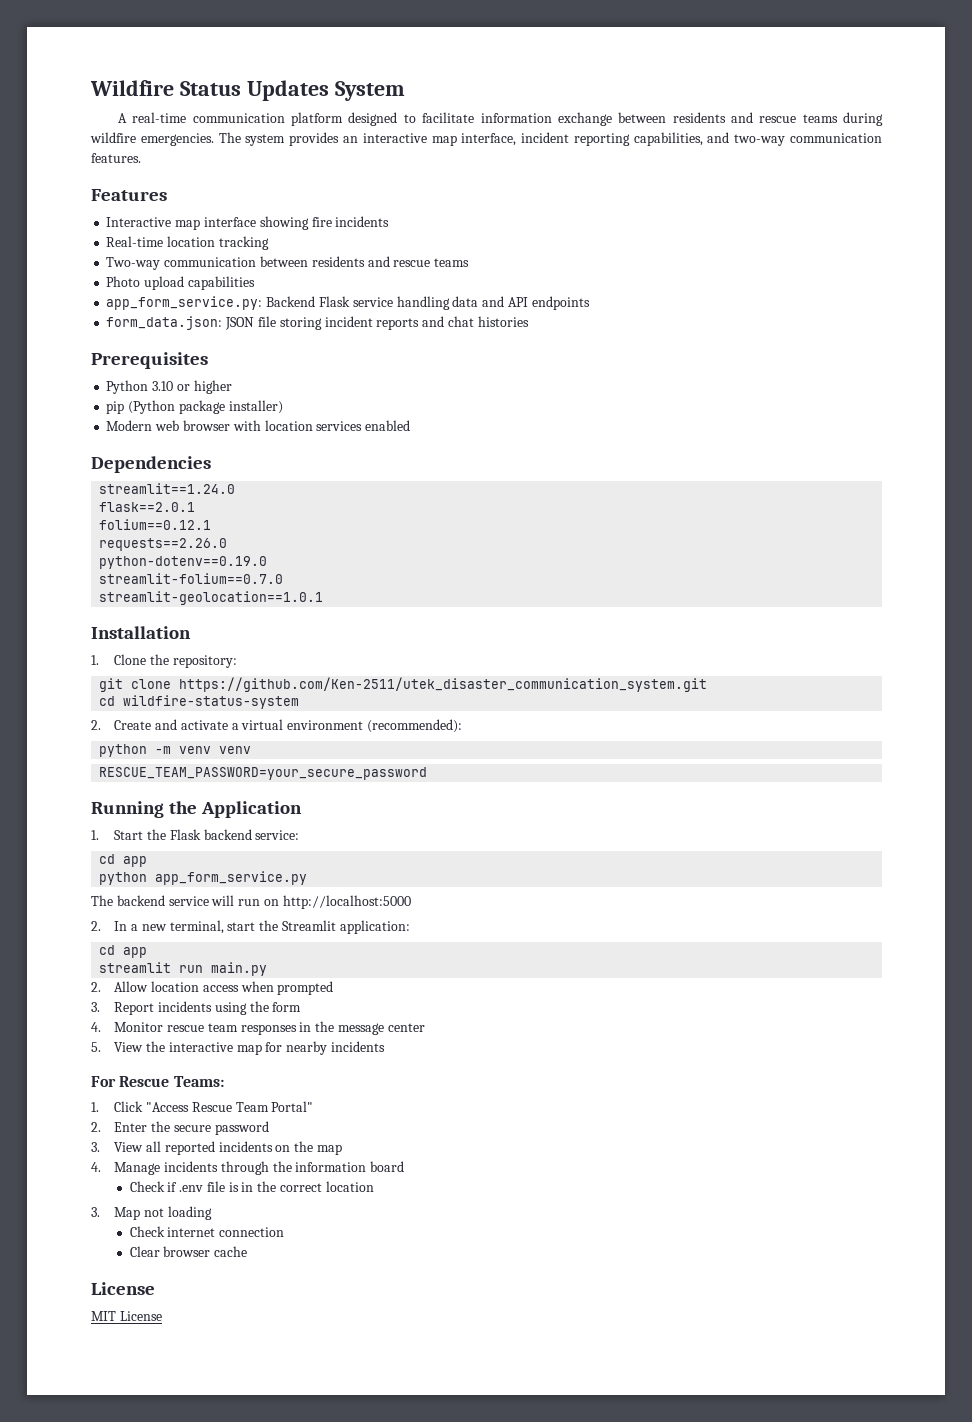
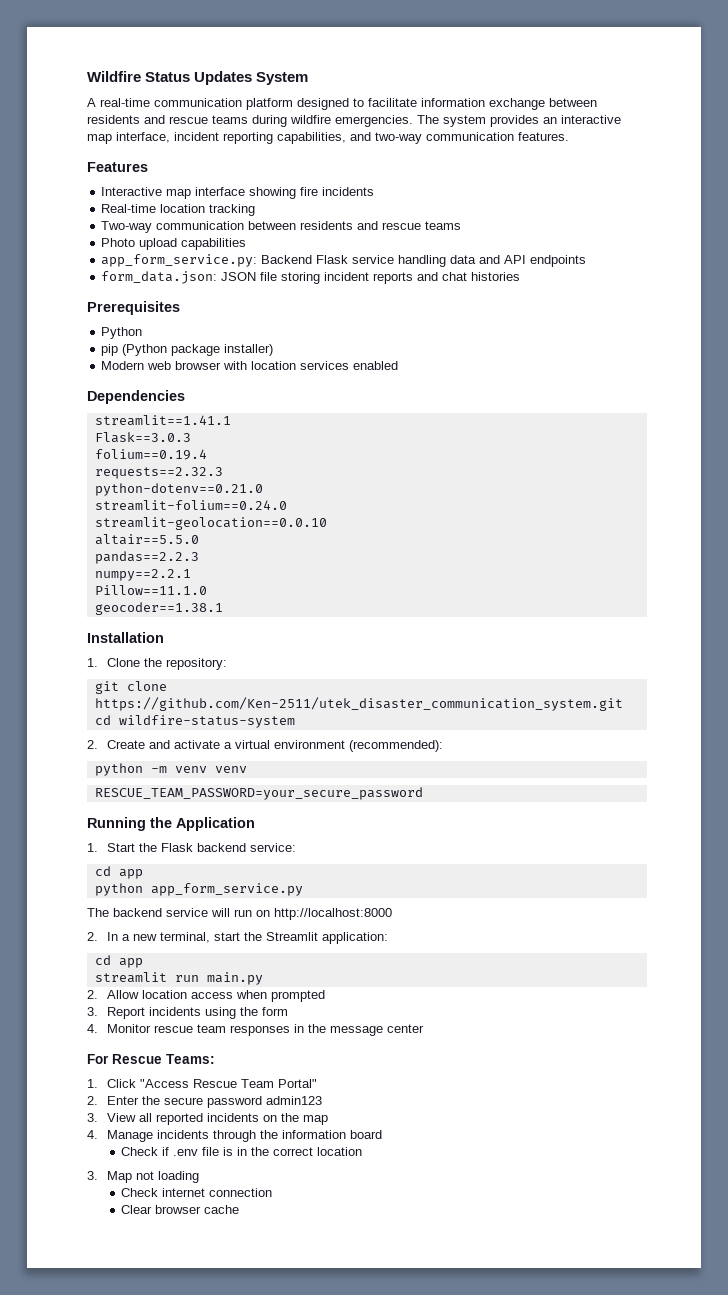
[152,380,232,394] 3.10 or higher -> (143, 333) none
[99,483,236,494] [99,502,196,512] [99,519,212,530] [99,538,228,551] [99,556,268,569] [99,573,284,584] [99,591,324,605] streamlit==1.24.0 // flask==2.0.1 // folium==0.12.1 // requests==2.26.0 // python-dotenv==0.19.0 // streamlit-folium==0.7.0 // streamlit-geolocation==1.0.1 -> [94,415,231,426] [94,432,191,443] [94,449,207,460] [94,467,223,479] [94,483,263,496] [94,500,287,511] [94,517,327,530] [94,534,199,545] [94,551,199,564] [94,569,191,581] [94,585,207,595] [94,602,223,615] streamlit==1.41.1 // Flask==3.0.3 // folium==0.19.4 // requests==2.32.3 // python-dotenv==0.21.0 // streamlit-folium==0.24.0 // streamlit-geolocation==0.0.10 // altair==5.5.0 // pandas==2.2.3 // numpy==2.2.1 // Pillow==11.1.0 // geocoder==1.38.1
[282,895,411,909] http://localhost:5000 -> [274,908,392,920] http://localhost:8000
[91,1041,385,1055] // 5. View the interactive map for nearby incidents -> (424, 1028) none
(269, 1128) none -> [265,1096,322,1105] admin123
[91,1282,155,1295] [91,1311,162,1321] // License // MIT License -> (240, 1209) none

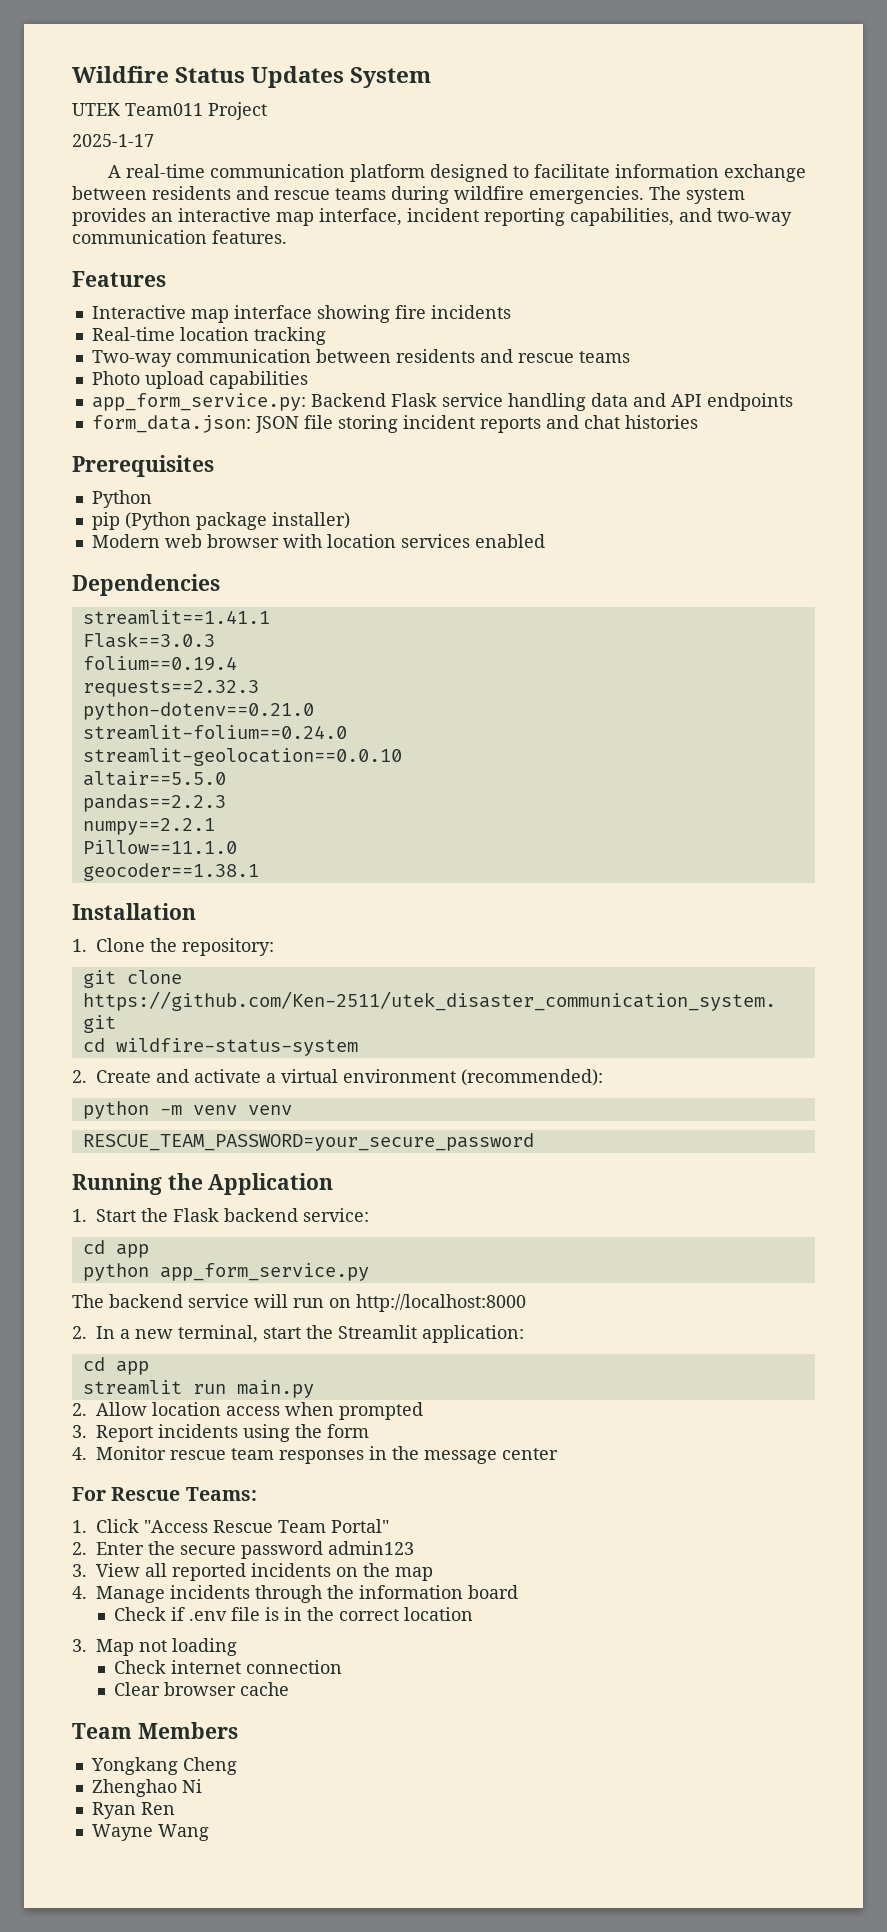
(309, 78) none -> [72,102,267,120] [72,134,154,147] // UTEK Team011 Project // 2025-1-17
(240, 1209) none -> [72,1722,238,1739] [90,1757,237,1775] [91,1779,202,1797] [91,1802,175,1819] [91,1824,209,1841] // Team Members // Yongkang Cheng // Zhenghao Ni // Ryan Ren // Wayne Wang

